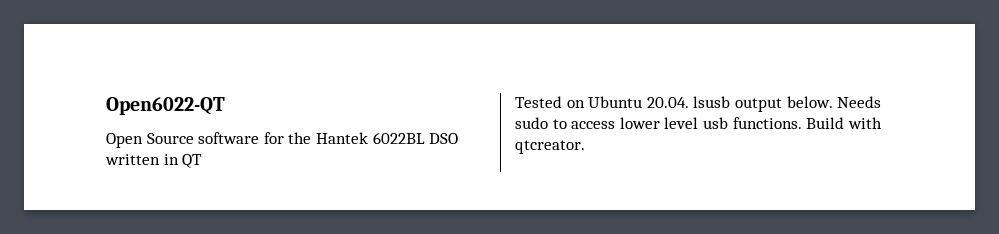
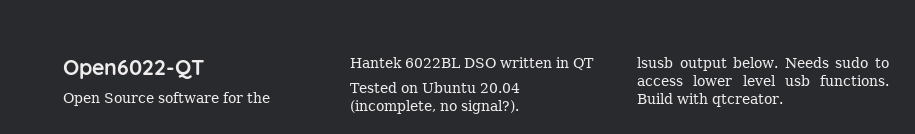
[646,97,689,108] 20.04. -> [479,83,520,93] [350,100,519,114] 20.04 (incomplete, no signal?). //

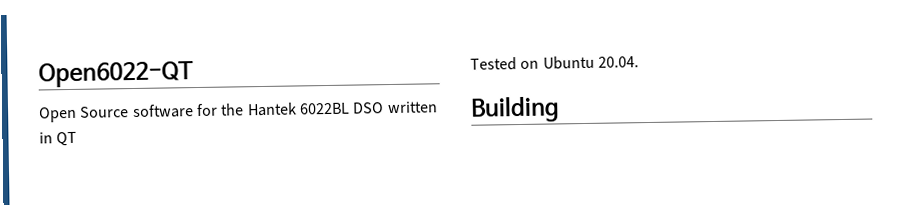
[479,83,520,93] [350,100,519,114] [637,57,889,71] [637,75,889,86] [637,93,783,107] 20.04 (incomplete, no signal?). // lsusb output below. Needs sudo to access lower level usb functions. Build with qtcreator. -> [597,56,639,68] [470,95,560,123] 20.04. // Building

